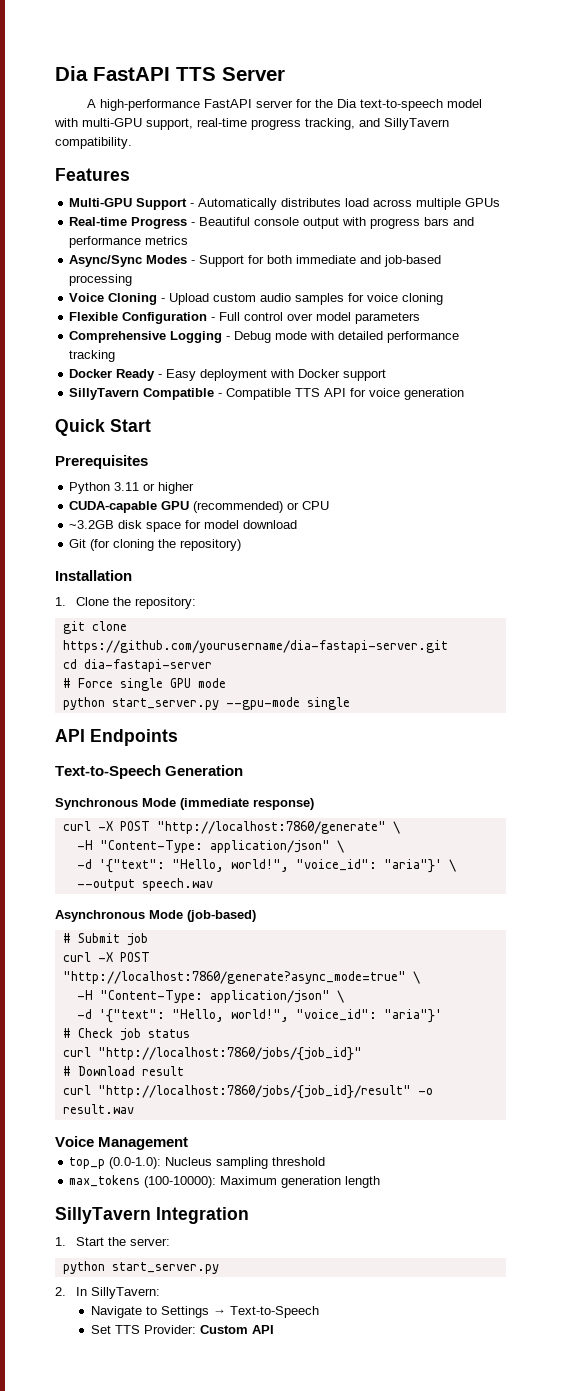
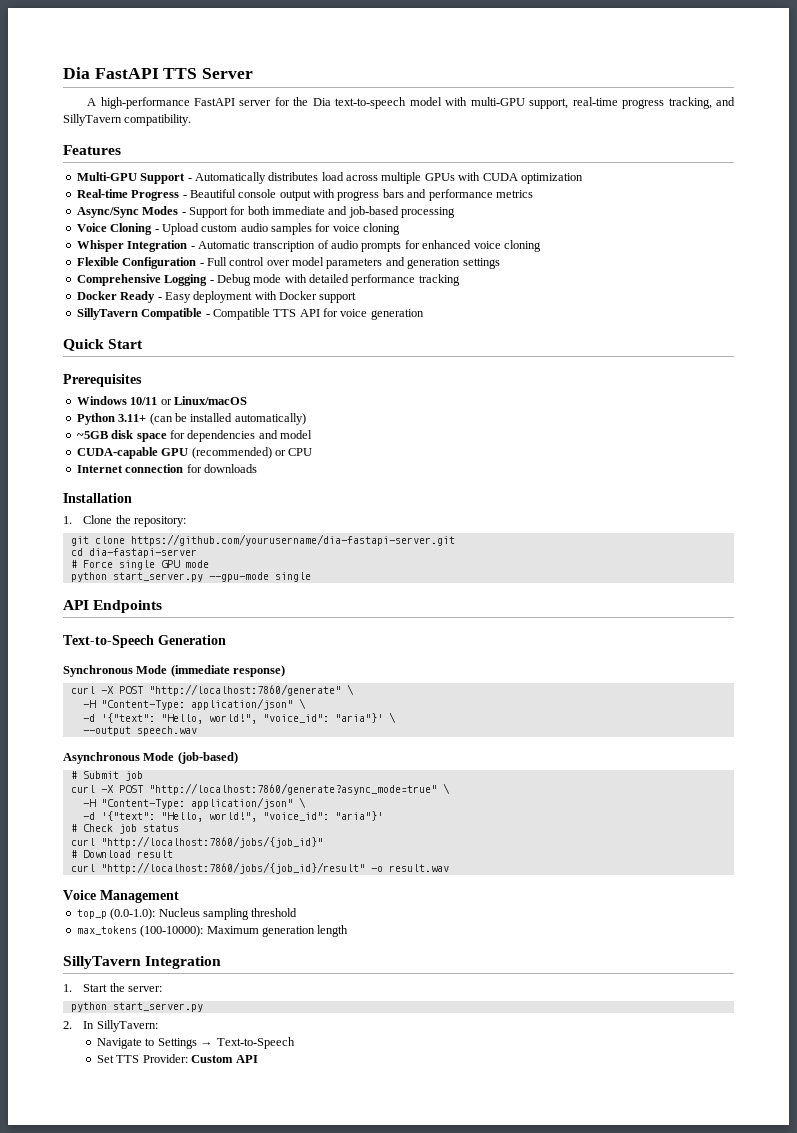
(501, 202) none -> [458,172,583,184] with CUDA optimization
(444, 299) none -> [76,240,541,252] // Whisper Integration - Automatic transcription of audio prompts for enhanced voice cloning
(421, 318) none -> [385,257,500,269] and generation settings
[69,482,195,494] Python 3.11 or higher -> [76,396,247,405] [76,413,306,425] [76,430,312,442] Windows 10/11 or Linux/macOS // Python 3.11+ (can be installed automatically) // ~5GB disk space for dependencies and model
[69,520,298,532] [69,539,242,551] ~3.2GB disk space for model download // Git (for cloning the repository) -> [76,464,257,473] Internet connection for downloads

